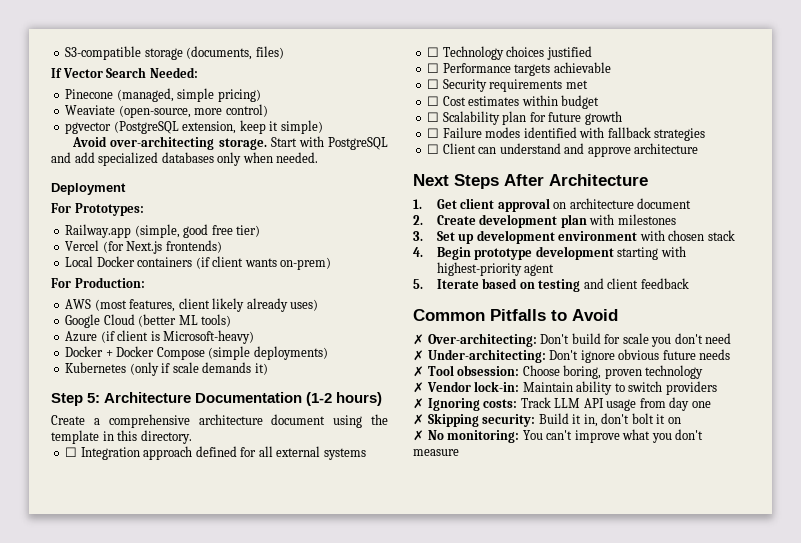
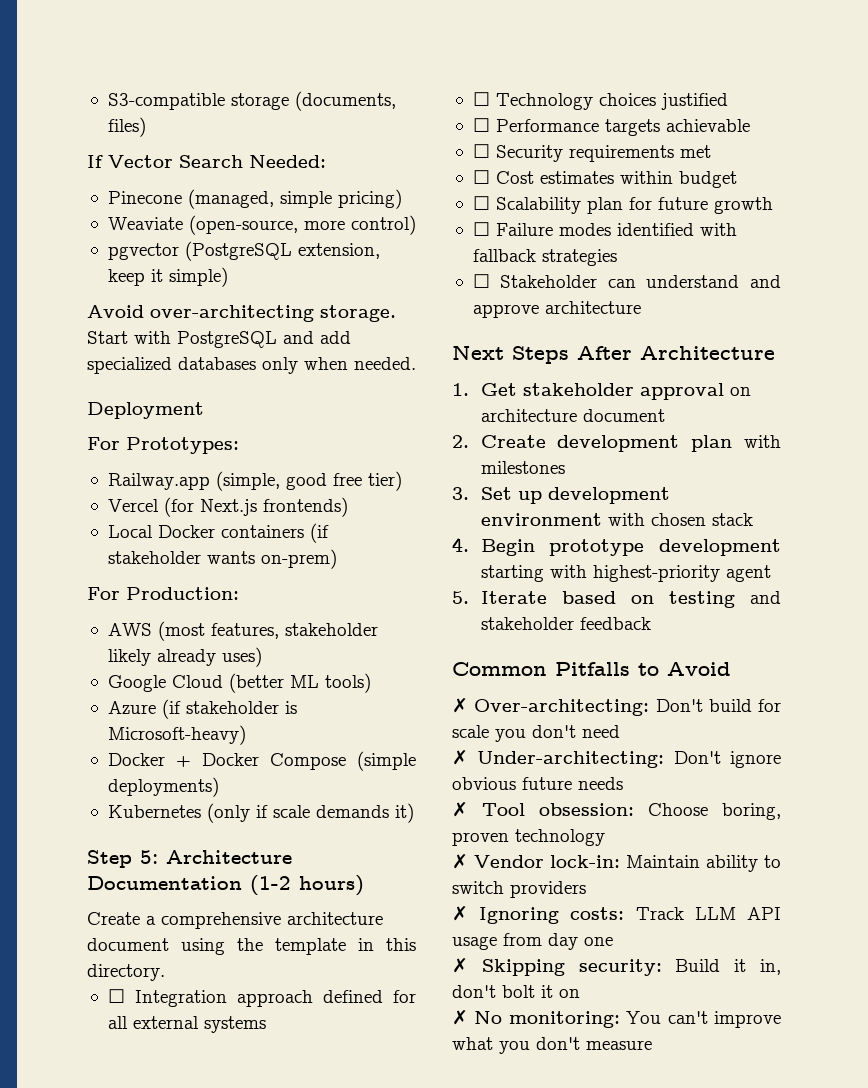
[212,256,244,267] client -> [107,551,201,564] stakeholder
[178,298,210,309] client -> [284,623,378,636] stakeholder
[117,330,149,341] client -> [185,701,279,714] stakeholder
[442,143,476,154] Client -> [500,275,598,288] Stakeholder
[460,198,495,209] client -> [522,383,634,396] stakeholder
[607,278,639,289] client -> [480,617,574,630] stakeholder

